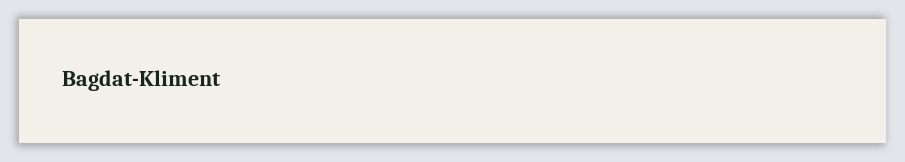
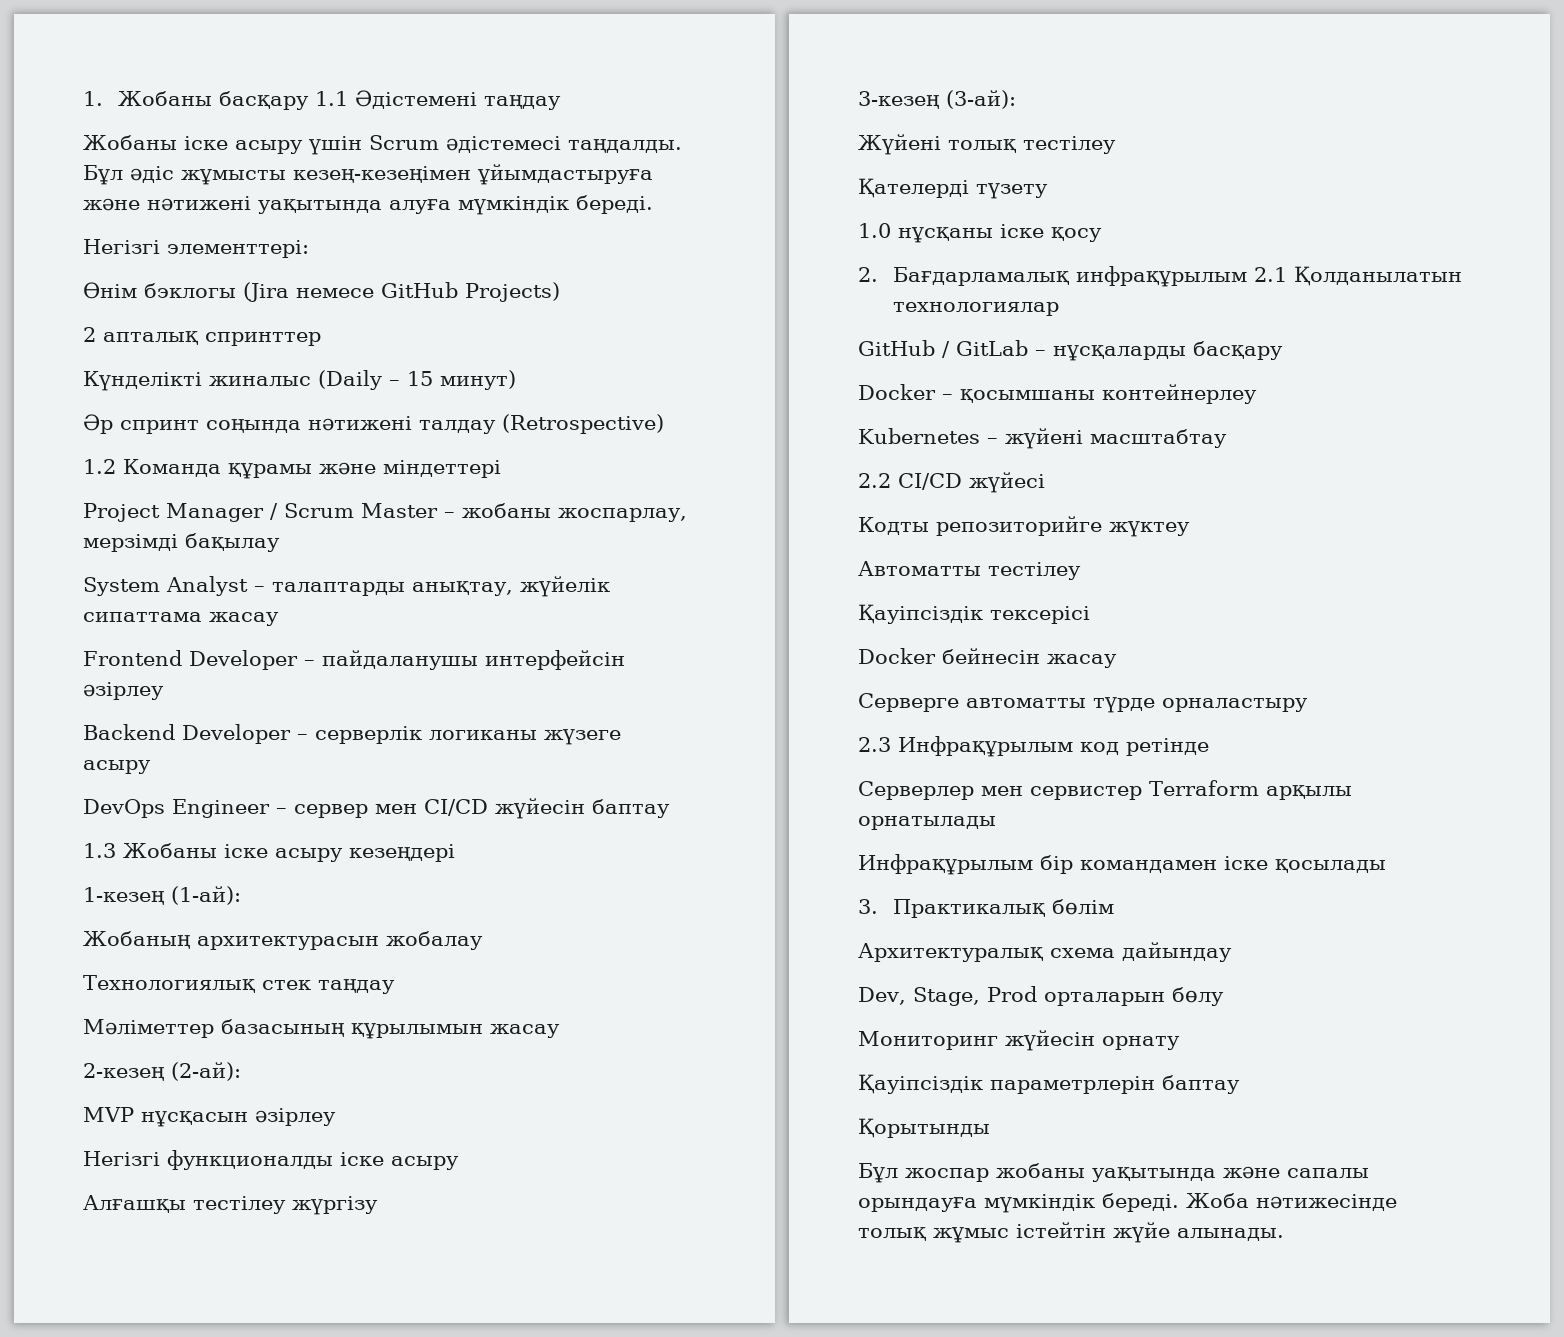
[62,70,220,91] Bagdat-Kliment -> [83,90,561,110] [83,135,682,155] [83,164,653,185] [83,195,653,215] [83,239,309,258] [83,282,560,302] [83,327,321,346] [83,370,516,391] [83,414,664,434] [83,459,501,479] [83,503,687,522] [83,533,280,552] [83,576,610,597] [83,612,279,626] [83,650,625,670] [83,682,164,700] [83,724,621,745] [83,760,151,774] [83,798,670,819] [83,843,455,862] [83,886,241,905] [83,931,483,950] [83,975,395,994] [83,1019,560,1039] [83,1062,241,1081] [83,1107,336,1127] [83,1150,459,1170] [83,1195,378,1215] [858,90,1016,109] [858,134,1116,155] [858,178,1048,199] [858,223,1102,243] [858,266,1462,287] [892,302,1059,316] [858,340,1283,361] [858,384,1257,404] [858,428,1227,449] [858,472,1045,493] [858,516,1190,537] [858,561,1081,580] [858,604,1090,624] [858,648,1117,668] [858,693,1308,713] [858,736,1209,757] [858,780,1352,800] [858,816,996,830] [858,854,1386,875] [858,899,1114,918] [858,942,1232,962] [858,986,1224,1006] [858,1030,1180,1051] [858,1074,1240,1094] [858,1118,990,1138] [858,1163,1369,1183] [858,1193,1397,1213] [858,1222,1284,1243] 1. Жобаны басқару 1.1 Әдістемені таңдау // Жобаны іске асыру үшін Scrum әдістемесі таңдалды. Бұл әдіс жұмысты кезең-кезеңімен ұйымдастыруға және нәтижені уақытында алуға мүмкіндік береді. // Негізгі элементтері: // Өнім бэклогы (Jira немесе GitHub Projects) // 2 апталық спринттер // Күнделікті жиналыс (Daily – 15 минут) // Әр спринт соңында нәтижені талдау (Retrospective) // 1.2 Команда құрамы және міндеттері // Project Manager / Scrum Master – жобаны жоспарлау, мерзімді бақылау // System Analyst – талаптарды анықтау, жүйелік сипаттама жасау // Frontend Developer – пайдаланушы интерфейсін әзірлеу // Backend Developer – серверлік логиканы жүзеге асыру // DevOps Engineer – сервер мен CI/CD жүйесін баптау // 1.3 Жобаны іске асыру кезеңдері // 1-кезең (1-ай): // Жобаның архитектурасын жобалау // Технологиялық стек таңдау // Мәліметтер базасының құрылымын жасау // 2-кезең (2-ай): // MVP нұсқасын әзірлеу // Негізгі функционалды іске асыру // Алғашқы тестілеу жүргізу // 3-кезең (3-ай): // Жүйені толық тестілеу // Қателерді түзету // 1.0 нұсқаны іске қосу // 2. Бағдарламалық инфрақұрылым 2.1 Қолданылатын технологиялар // GitHub / GitLab – нұсқаларды басқару // Docker – қосымшаны контейнерлеу // Kubernetes – жүйені масштабтау // 2.2 CI/CD жүйесі // Кодты репозиторийге жүктеу // Автоматты тестілеу // Қауіпсіздік тексерісі // Docker бейнесін жасау // Серверге автоматты түрде орналастыру // 2.3 Инфрақұрылым код ретінде // Серверлер мен сервистер Terraform арқылы орнатылады // Инфрақұрылым бір командамен іске қосылады // 3. Практикалық бөлім // Архитектуралық схема дайындау // Dev, Stage, Prod орталарын бөлу // Мониторинг жүйесін орнату // Қауіпсіздік параметрлерін баптау // Қорытынды // Бұл жоспар жобаны уақытында және сапалы орындауға мүмкіндік береді. Жоба нәтижесінде толық жұмыс істейтін жүйе алынады.

